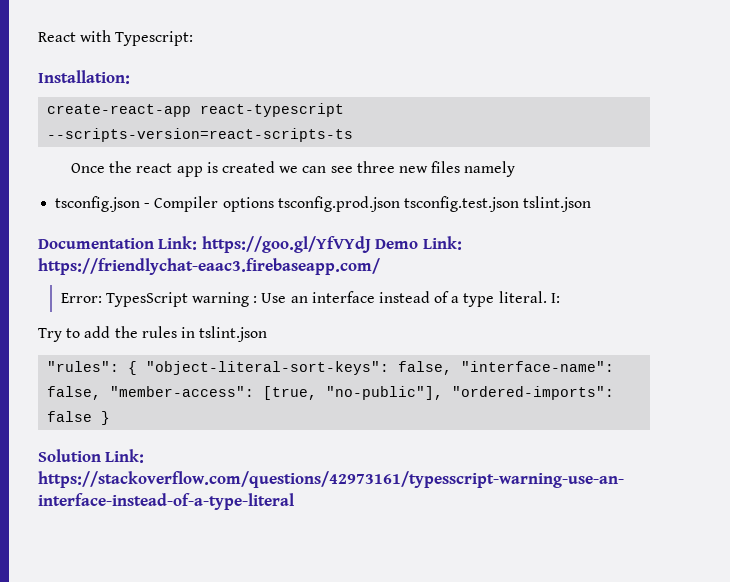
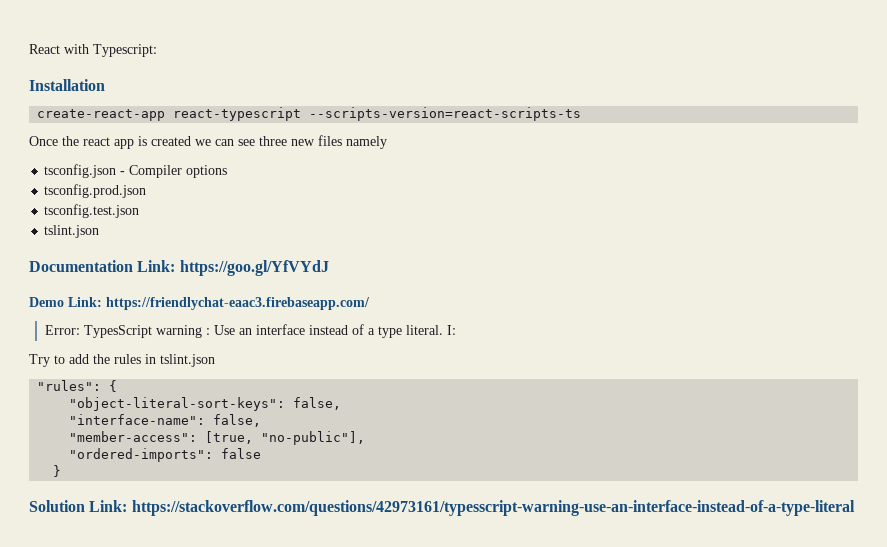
[38,70,130,84] Installation: -> [29,79,105,91] Installation
(274, 204) none -> (228, 171) //
(400, 204) none -> (147, 191) //
(519, 204) none -> (140, 211) //
(371, 244) none -> (329, 268) //
(138, 368) none -> (118, 386) //
(453, 368) none -> (342, 403) //
(102, 393) none -> (262, 420) //
(444, 393) none -> (366, 438) //
(93, 416) none -> (262, 453) //

